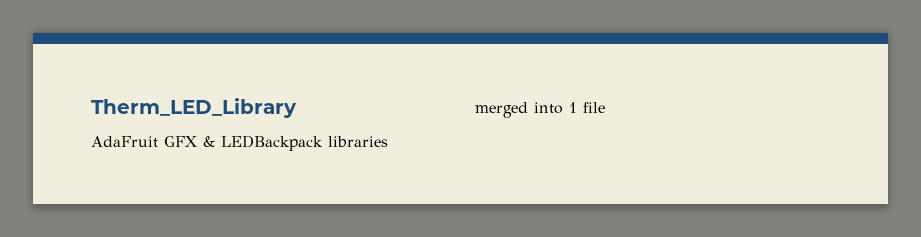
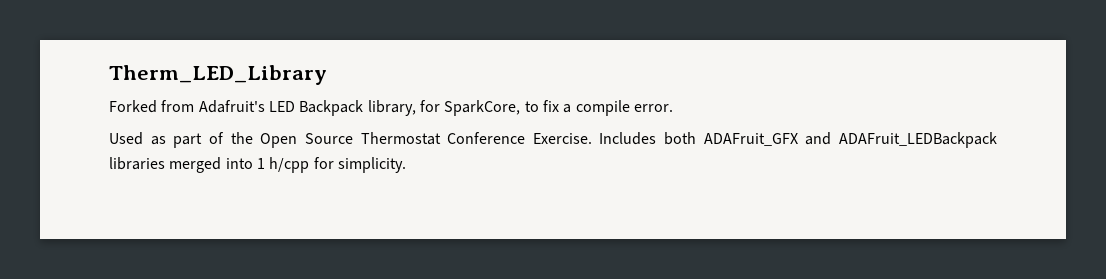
[91,135,323,151] AdaFruit GFX & LEDBackpack -> [109,100,673,116] [109,132,997,148] Forked from Adafruit's LED Backpack library, for SparkCore, to fix a compile error. // Used as part of the Open Source Thermostat Conference Exercise. Includes both ADAFruit_GFX and ADAFruit_LEDBackpack
[583,102,605,113] file -> [269,157,406,173] h/cpp for simplicity.

